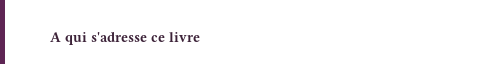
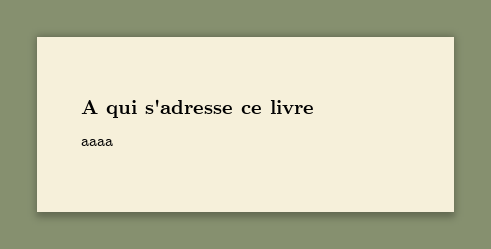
(200, 37) none -> [81,139,113,146] // aaaa

